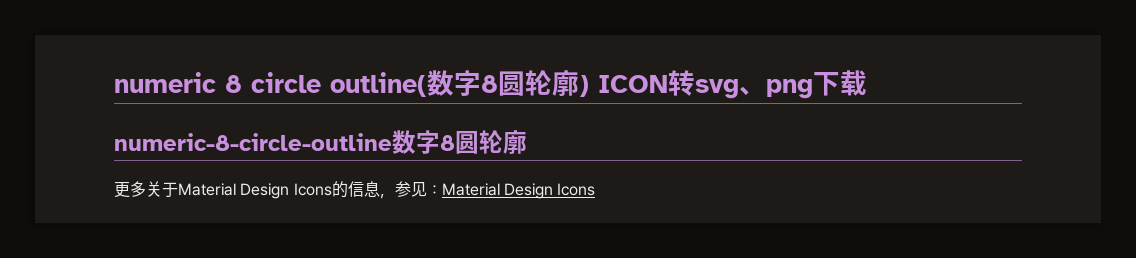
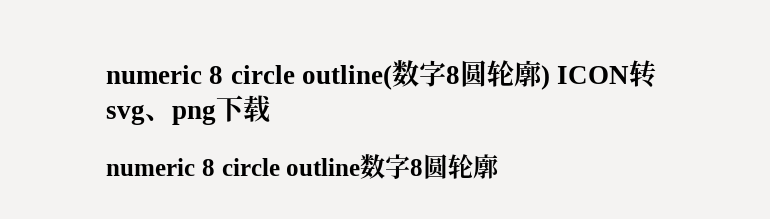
[114,130,527,154] [114,181,596,199] numeric-8-circle-outline数字8圆轮廓 // 更多关于Material Design Icons的信息，参见：Material Design Icons -> [106,154,499,179] numeric 8 circle outline数字8圆轮廓

